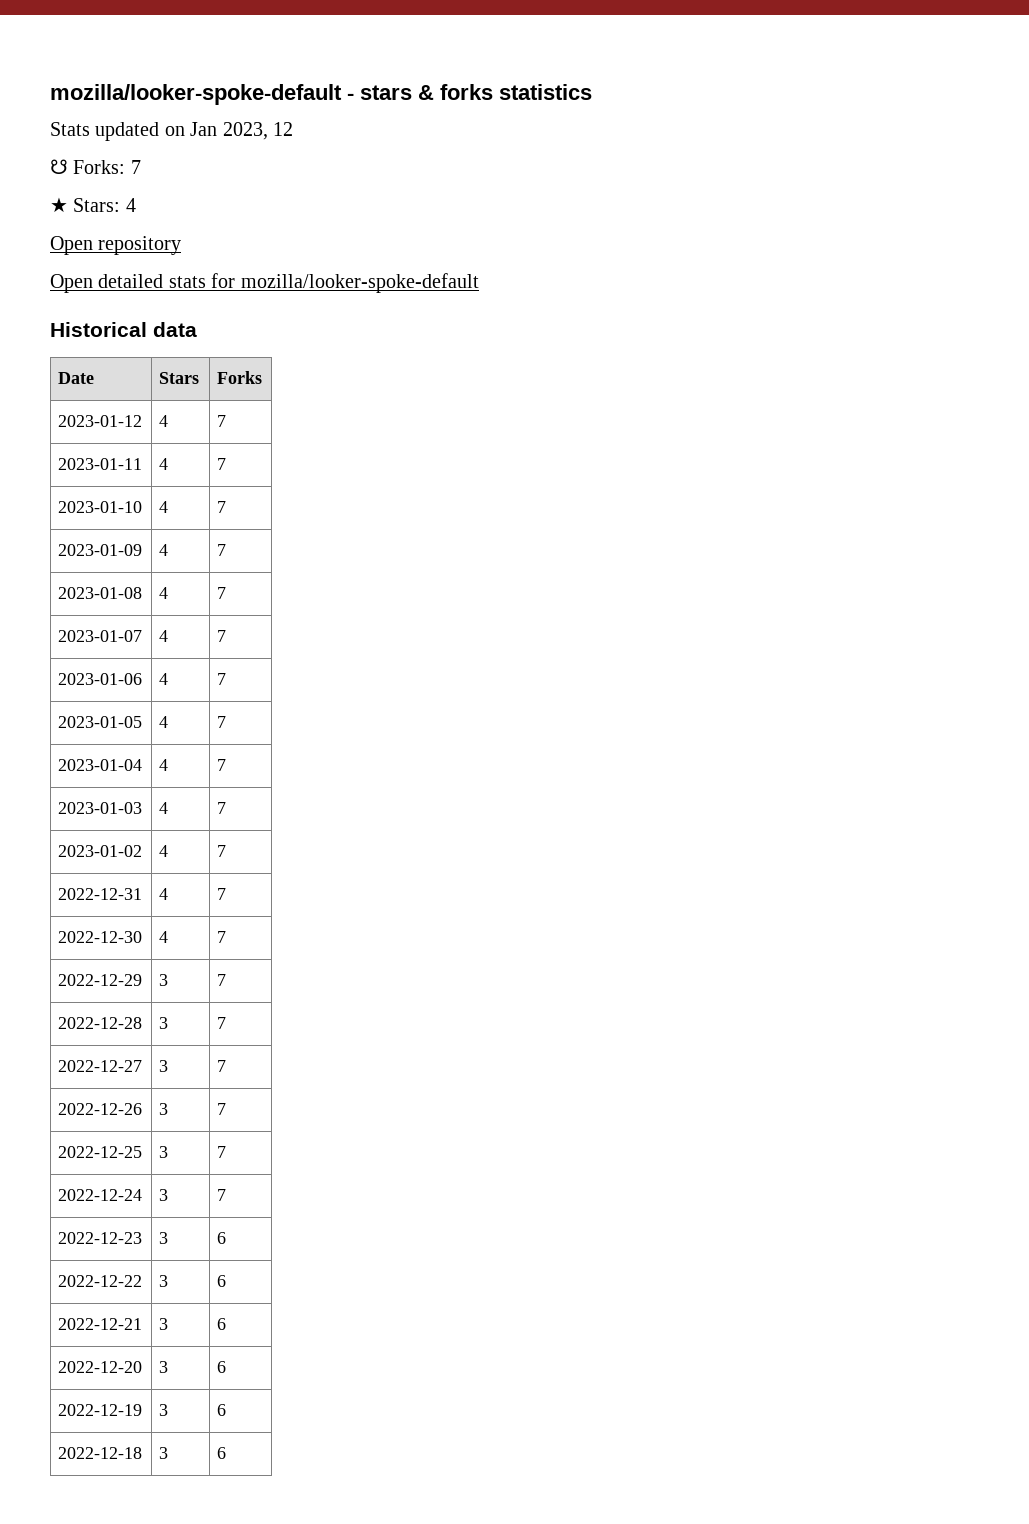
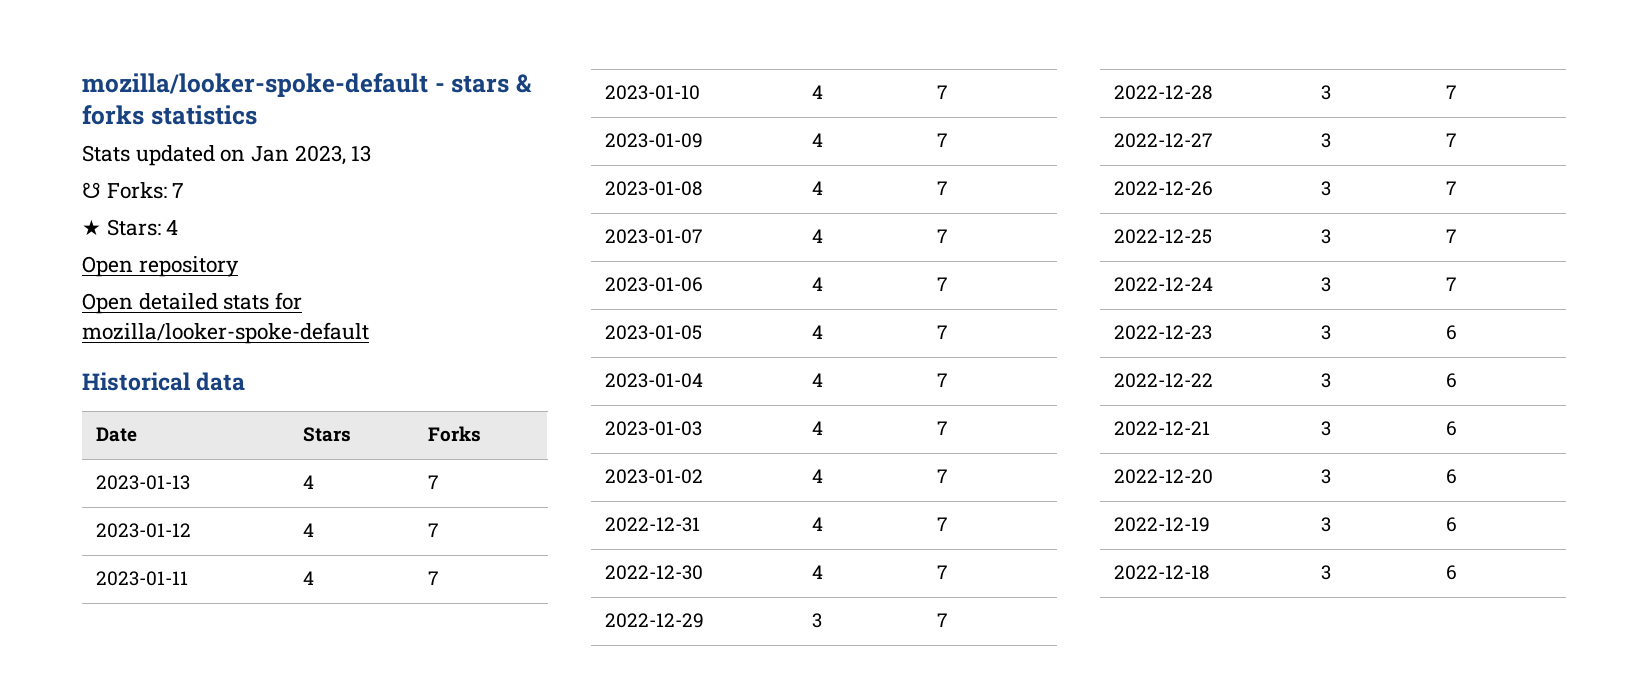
[273,122,293,136] 12 -> [351,145,372,162] 13
(263, 377) none -> [96,475,191,490] [303,475,315,489] [428,475,439,489] // 2023-01-13 | 4 | 7

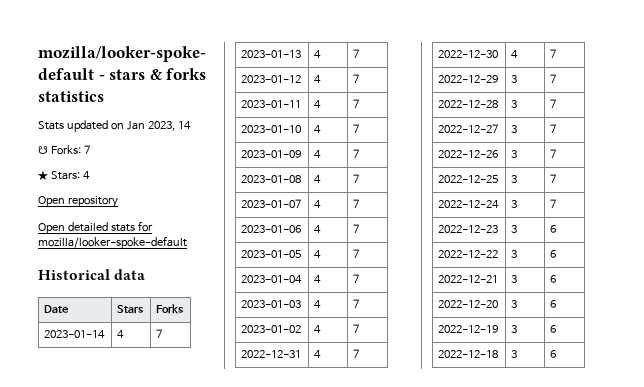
[351,145,372,162] 13 -> [177,121,191,129] 14
(482, 434) none -> [44,330,106,338] [117,330,125,338] [156,329,163,338] // 2023-01-14 | 4 | 7

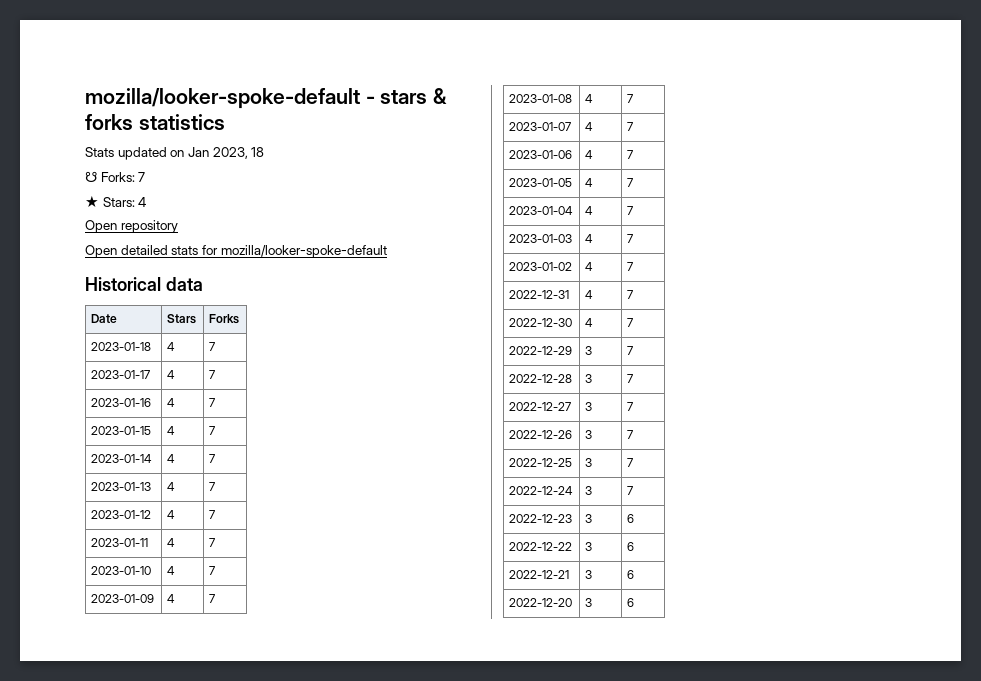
[177,121,191,129] 14 -> [251,147,265,157] 18
(185, 309) none -> [91,342,152,351] [167,342,176,351] [209,342,216,351] [91,370,151,379] [167,370,176,379] [209,370,216,379] [91,398,152,407] [167,398,176,407] [209,398,216,407] [91,426,152,435] [167,426,176,435] [209,426,216,435] // 2023-01-18 | 4 | 7 // 2023-01-17 | 4 | 7 // 2023-01-16 | 4 | 7 // 2023-01-15 | 4 | 7
[438,325,499,333] [511,325,518,333] [550,325,557,333] [438,350,499,358] [511,350,518,358] [550,350,557,358] // 2022-12-19 | 3 | 6 // 2022-12-18 | 3 | 6 -> (635, 602) none

